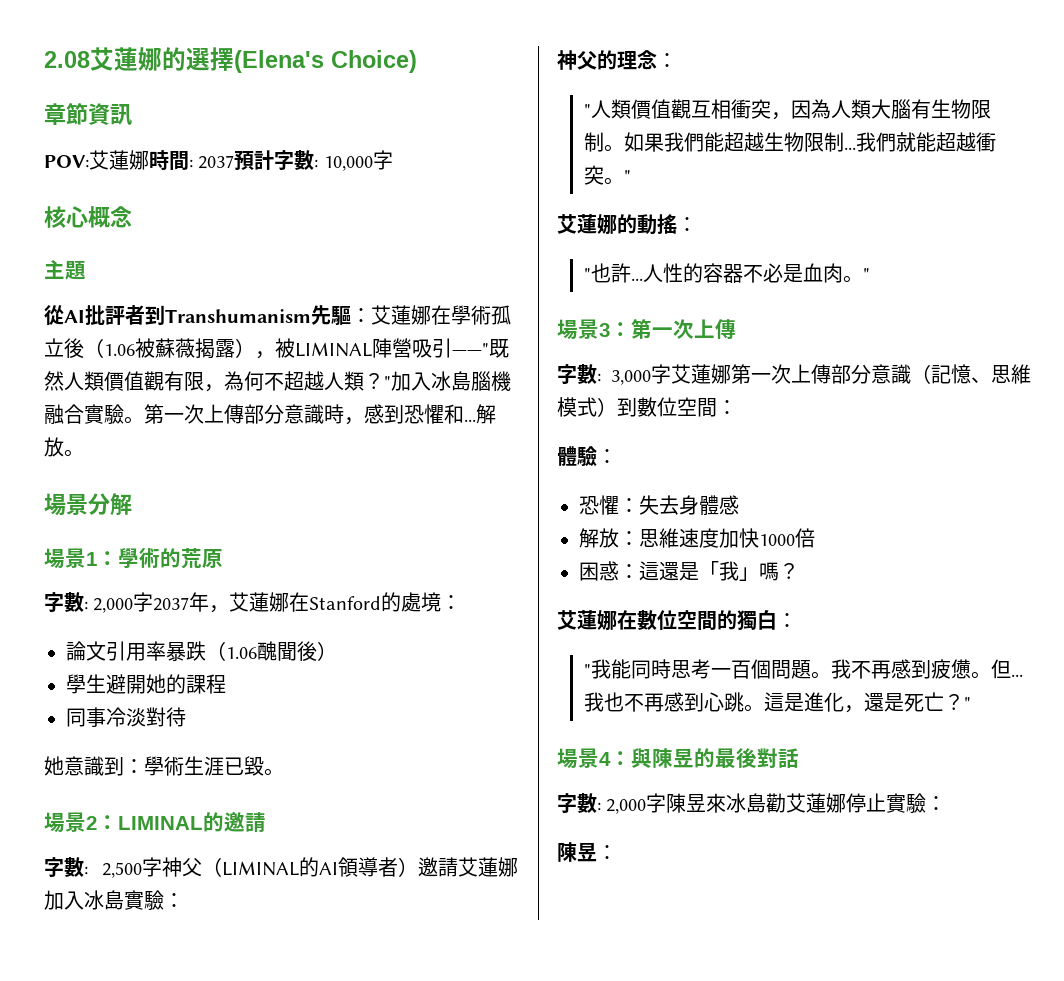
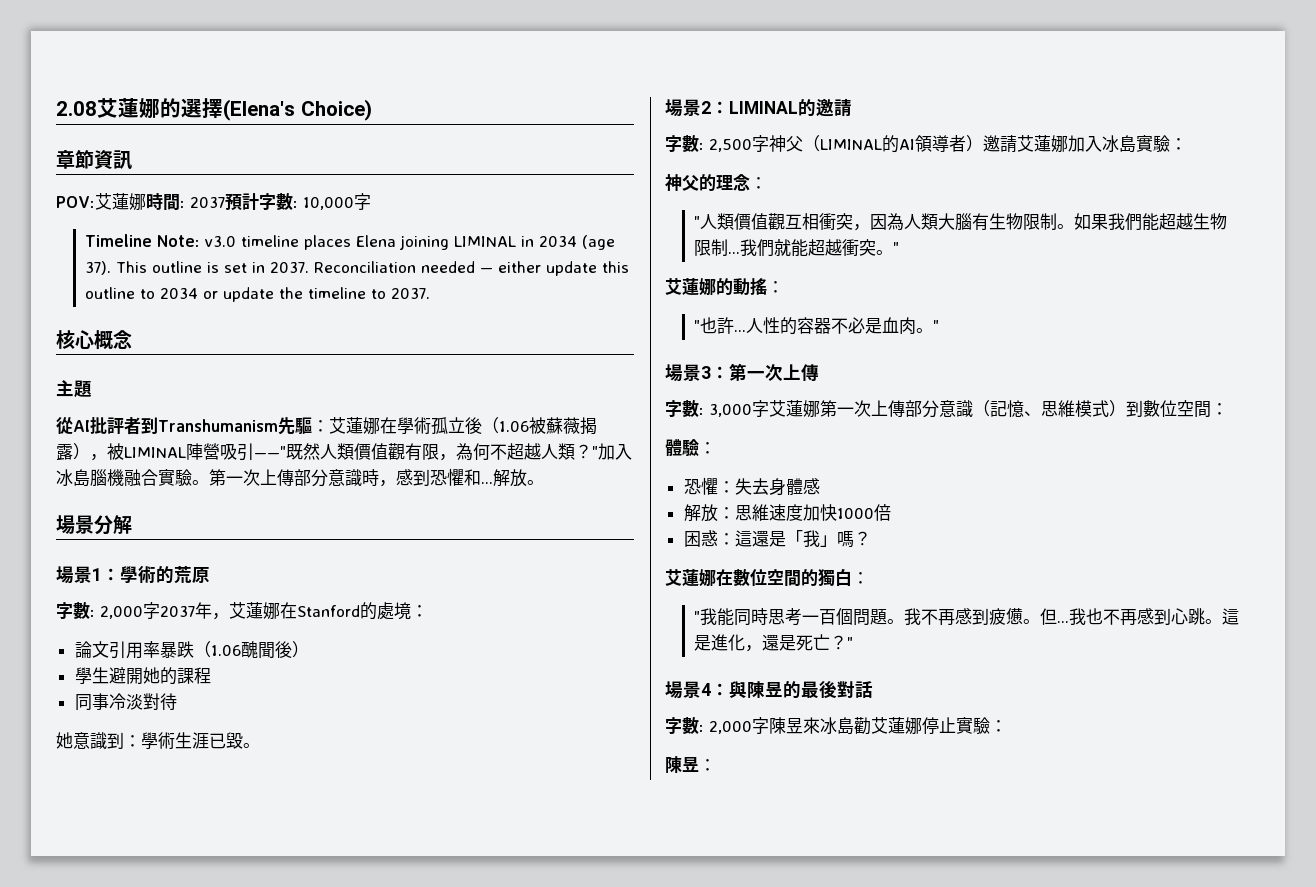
(393, 160) none -> [85,234,616,250] [85,261,630,276] [85,287,431,302] // Timeline Note: v3.0 timeline places Elena joining LIMINAL in 2034 (age 37). This outline is set in 2037. Reconciliation needed — either update this outline to 2034 or update the timeline to 2037.

